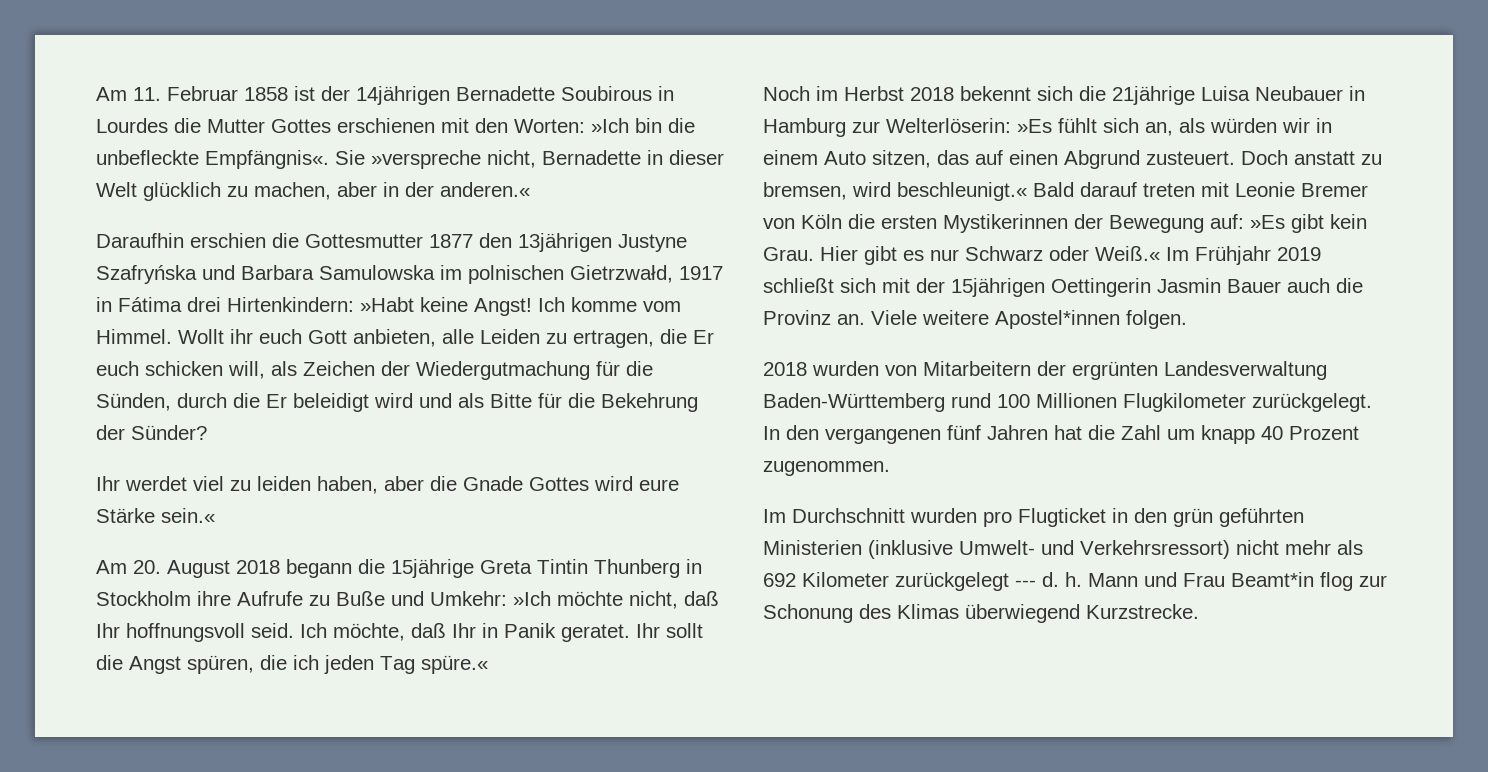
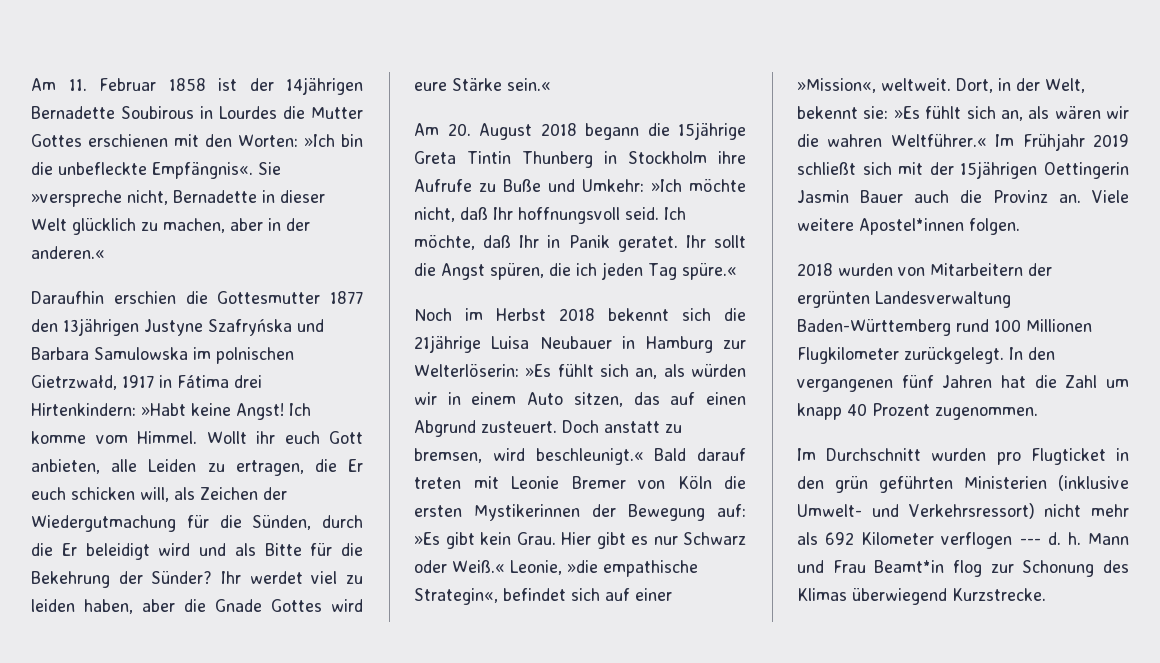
(207, 432) // -> (213, 577) none
(1160, 253) none -> [510,560,698,577] [414,588,672,605] [797,78,1085,93] [797,106,1129,121] [797,134,987,147] Leonie, »die empathische Strategin«, befindet sich auf einer »Mission«, weltweit. Dort, in der Welt, bekennt sie: »Es fühlt sich an, als wären wir die wahren Weltführer.«
[895,572,1009,591] zurückgelegt -> [941,532,1013,549] verflogen

